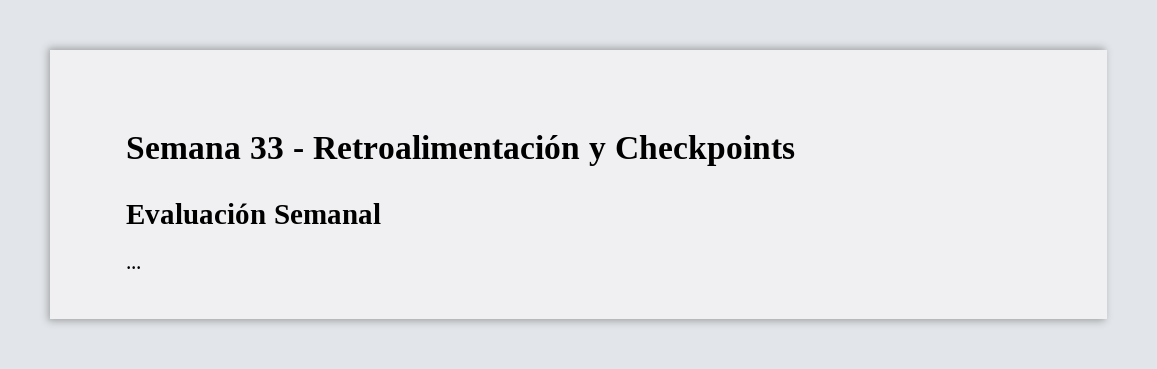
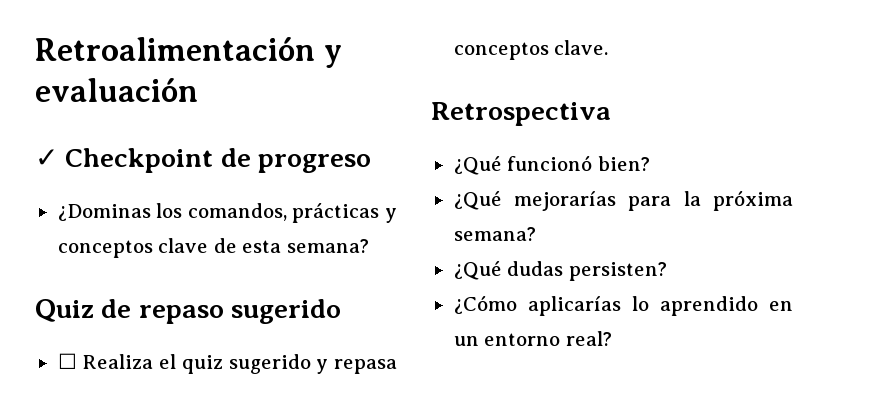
[126,135,796,166] [126,203,381,224] [126,266,141,269] Semana 33 - Retroalimentación y Checkpoints // Evaluación Semanal // ... -> [35,37,342,68] [35,78,198,102] [35,148,372,173] [57,203,397,223] [57,238,369,258] [35,299,342,324] [57,353,397,374] [453,40,609,60] [431,102,611,126] [453,155,650,175] [453,190,793,211] [453,227,536,241] [453,261,667,281] [453,295,793,316] [453,331,612,346] Retroalimentación y evaluación // ✓ Checkpoint de progreso // ¿Dominas los comandos, prácticas y conceptos clave de esta semana? // Quiz de repaso sugerido // ☐ Realiza el quiz sugerido y repasa conceptos clave. // Retrospectiva // ¿Qué funcionó bien? // ¿Qué mejorarías para la próxima semana? // ¿Qué dudas persisten? // ¿Cómo aplicarías lo aprendido en un entorno real?

